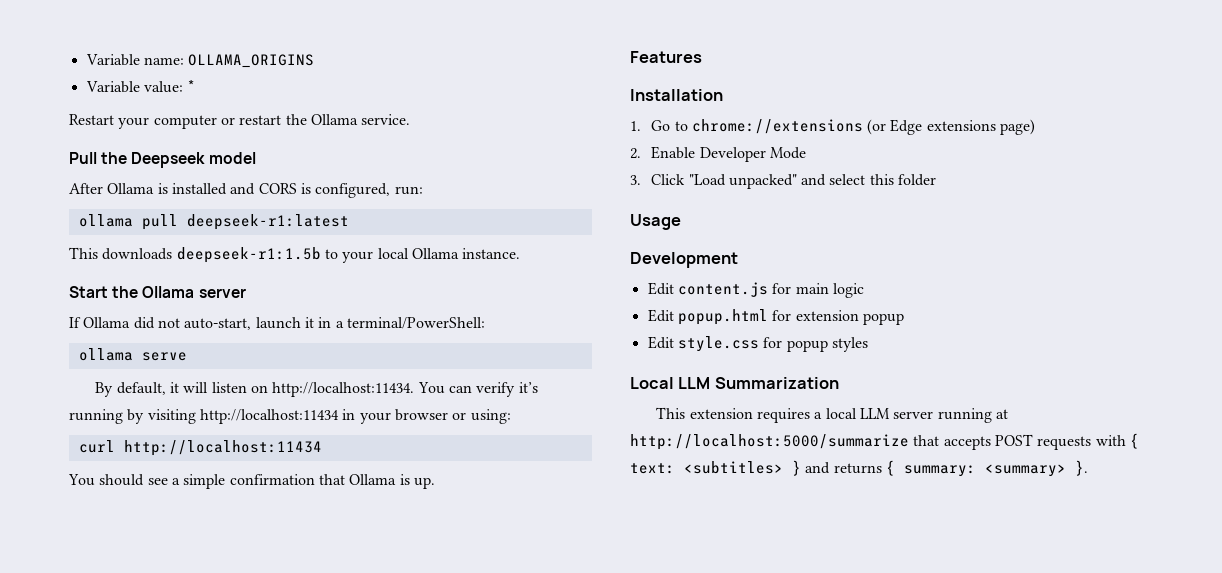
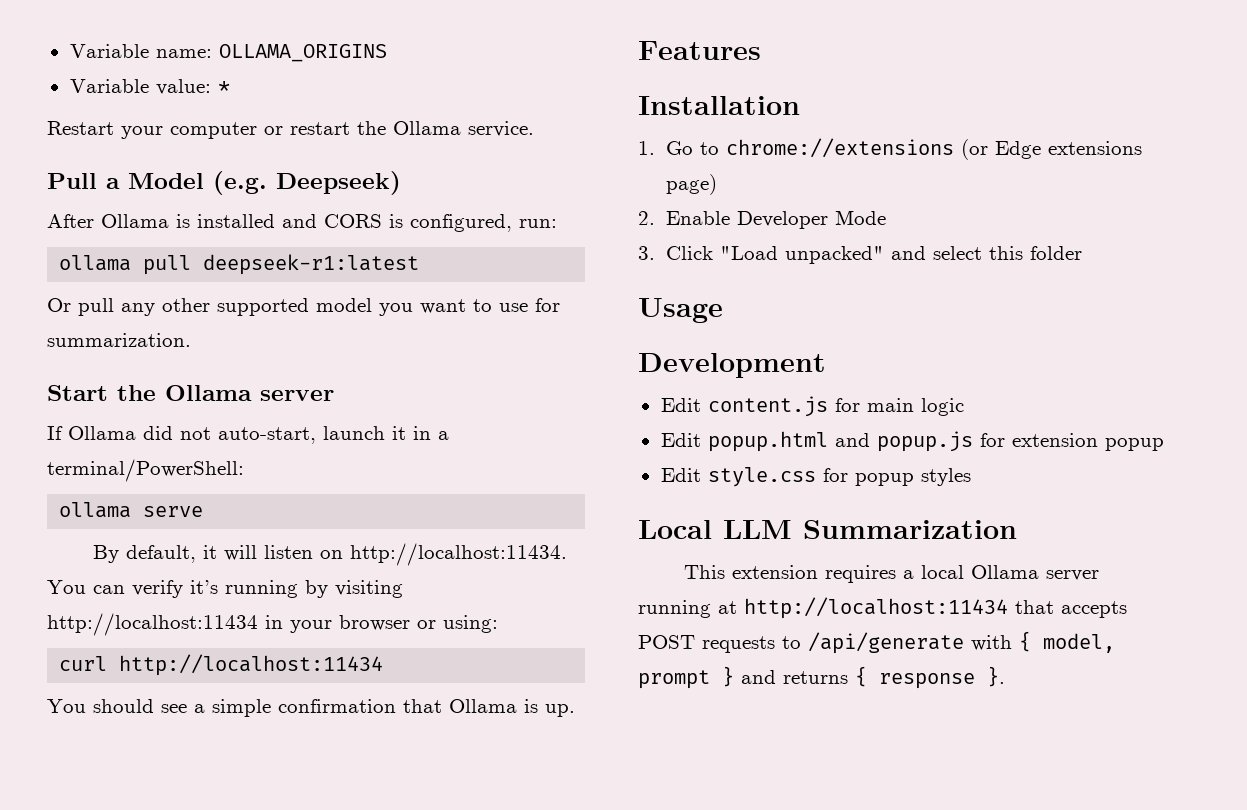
[101,152,256,168] the Deepseek model -> [106,171,401,195] a Model (e.g. Deepseek)
[69,247,521,263] This downloads deepseek-r1:1.5b to your local Ollama instance. -> [47,298,560,316] [47,333,191,347] Or pull any other supported model you want to use for summarization.
(768, 317) none -> [834,431,973,452] and popup.js
[859,408,890,419] LLM -> [971,565,1040,579] Ollama
[630,434,909,450] http://localhost:5000/summarize -> [744,597,1008,619] http://localhost:11434
[1095,433,1139,449] [630,461,783,474] with { text: <subtitles> -> [782,631,1115,654] [638,670,710,689] to /api/generate with { model, prompt
[903,464,1066,477] summary: <summary> -> [879,673,975,689] response

